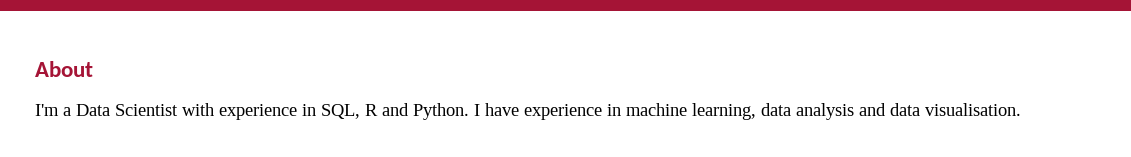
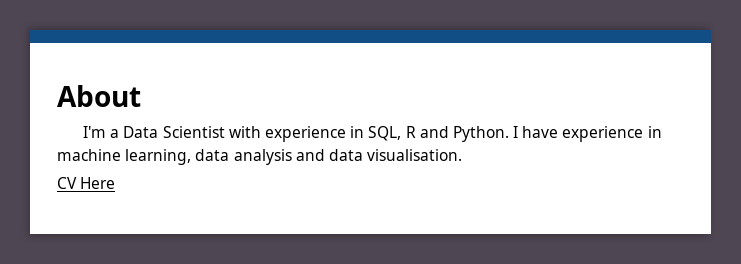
(1021, 109) none -> [57,177,116,189] // CV Here

